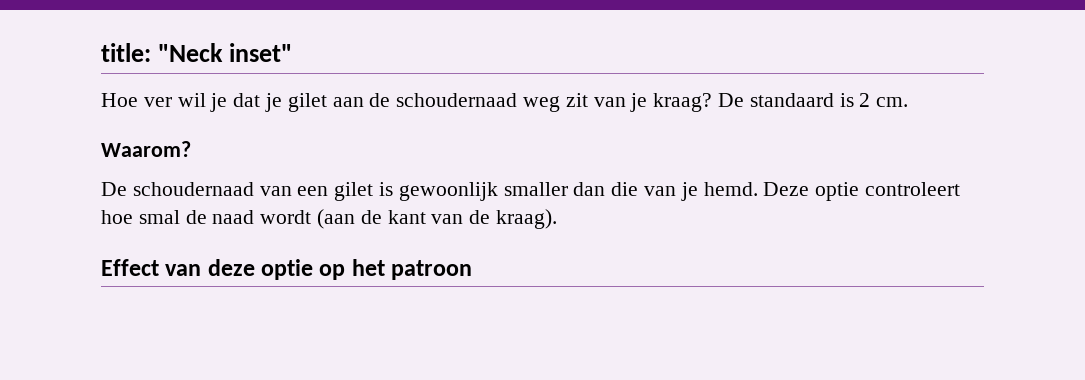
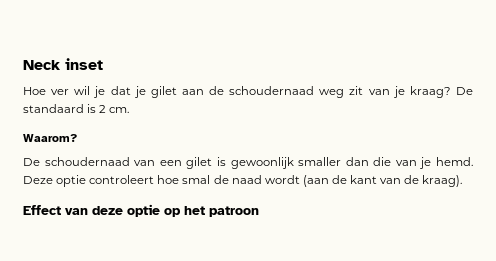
[101,43,293,62] title: "Neck inset" -> [23,58,103,70] Neck inset

